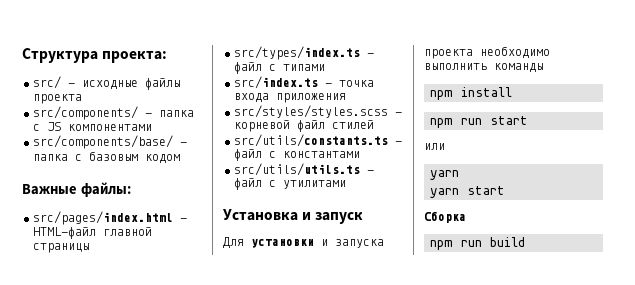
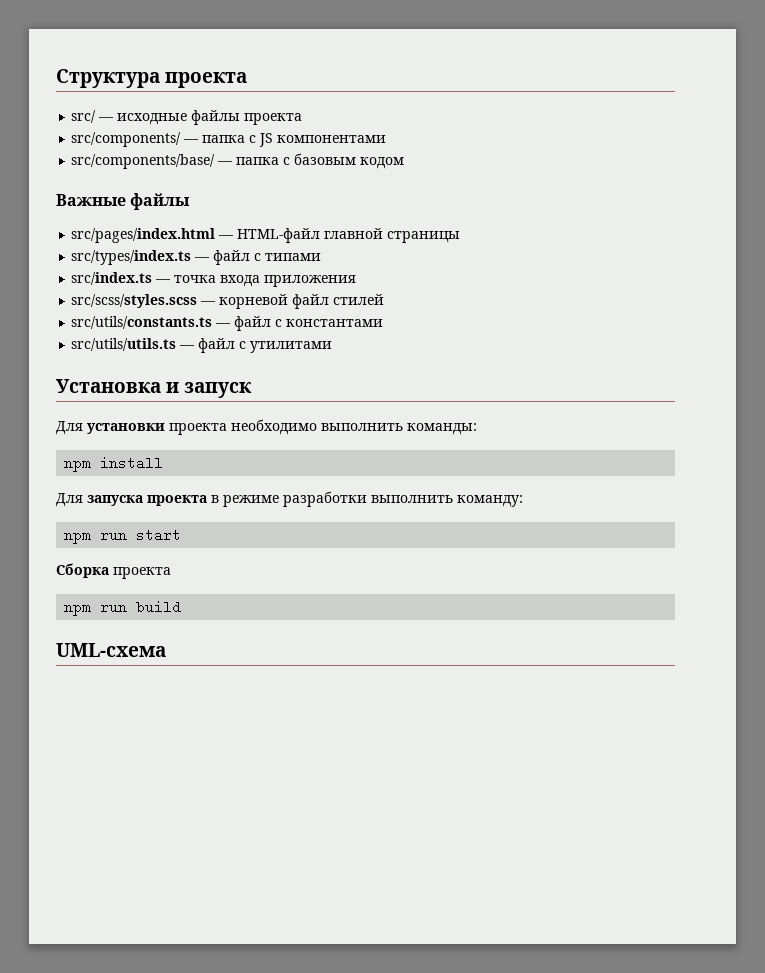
[102,51,168,63] проекта: -> [165,72,248,88] проекта
[80,182,131,197] файлы: -> [130,193,191,210] файлы
[234,105,388,118] src/styles/styles.scss -> [71,294,198,308] src/scss/styles.scss
[321,239,384,248] и запуска -> (165, 428) none
[494,63,543,73] команды -> [407,423,477,435] команды:
(512, 92) none -> [56,491,523,507] // Для запуска проекта в режиме разработки выполнить команду:
[424,143,445,150] [430,170,459,180] [430,186,505,198] // или // yarn // yarn start -> (182, 535) none
(466, 217) none -> [113,567,171,579] проекта
(525, 242) none -> [56,643,166,657] // UML-схема

